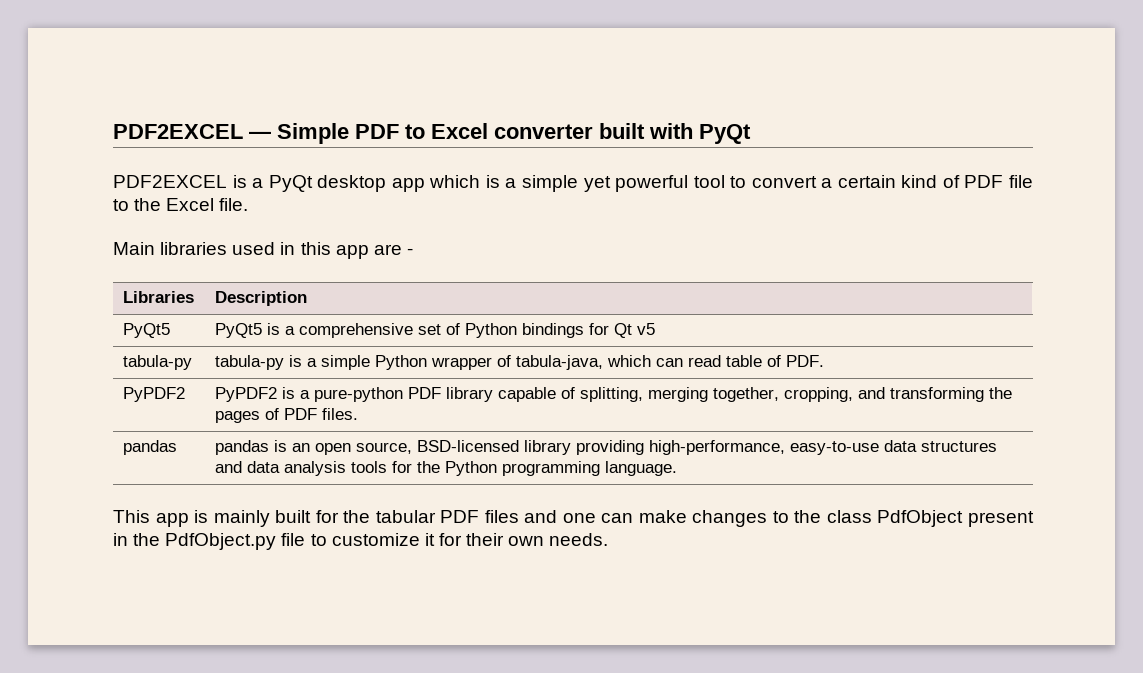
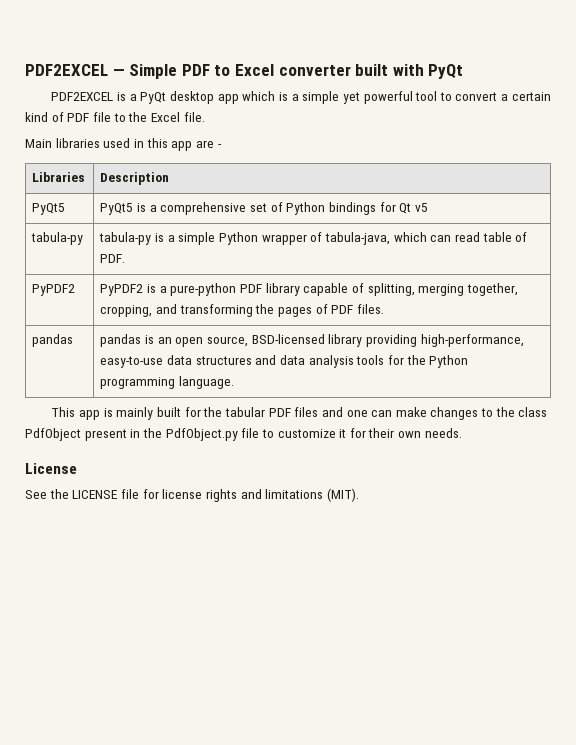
(609, 539) none -> [25,463,77,474] [25,488,359,502] // License // See the LICENSE file for license rights and limitations (MIT).

